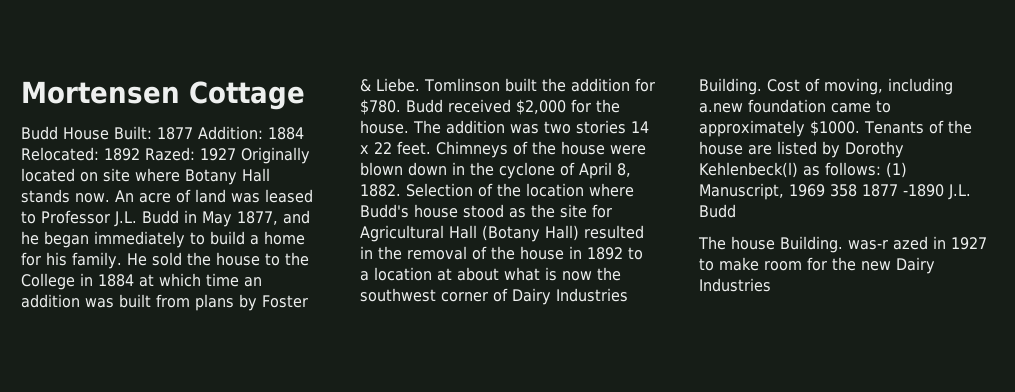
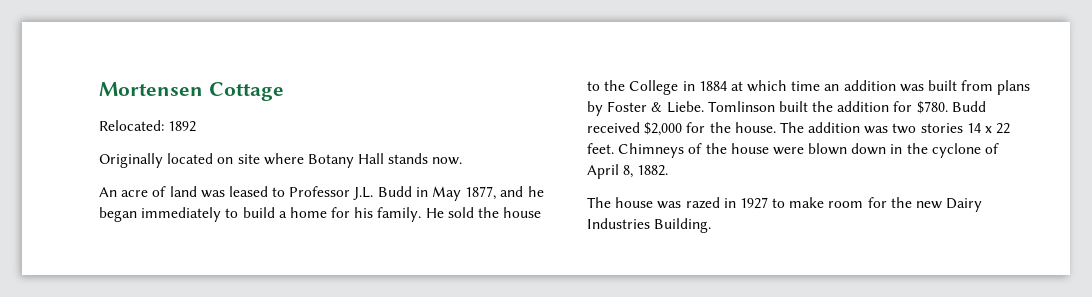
[21,126,304,140] Budd House Built: 1877 Addition: 1884 -> (284, 91) none
[145,147,236,161] Razed: 1927 -> (197, 126) //
(110, 198) none -> (463, 161) //
[406,183,634,197] [360,204,612,218] [360,225,644,242] [360,246,643,260] [360,267,621,281] [360,288,628,305] [699,78,953,95] [699,99,891,113] [699,120,972,137] [699,141,904,158] [699,162,907,178] [699,183,971,200] [699,204,736,218] Selection of the location where Budd's house stood as the site for Agricultural Hall (Botany Hall) resulted in the removal of the house in 1892 to a location at about what is now the southwest corner of Dairy Industries Building. Cost of moving, including a.new foundation came to approximately $1000. Tenants of the house are listed by Dorothy Kehlenbeck(l) as follows: (1) Manuscript, 1969 358 1877 -1890 J.L. Budd -> (669, 170) none
[780,236,928,253] Building. was-r azed -> [657,197,720,209] was razed
(771, 285) none -> [654,218,712,233] Building.

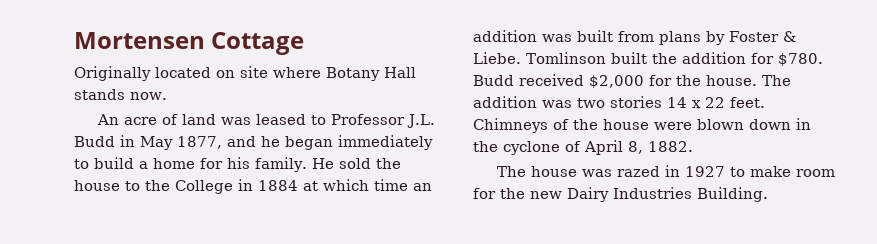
[99,120,197,132] // Relocated: 1892 -> (305, 43) none

